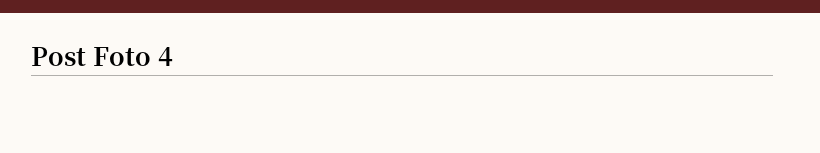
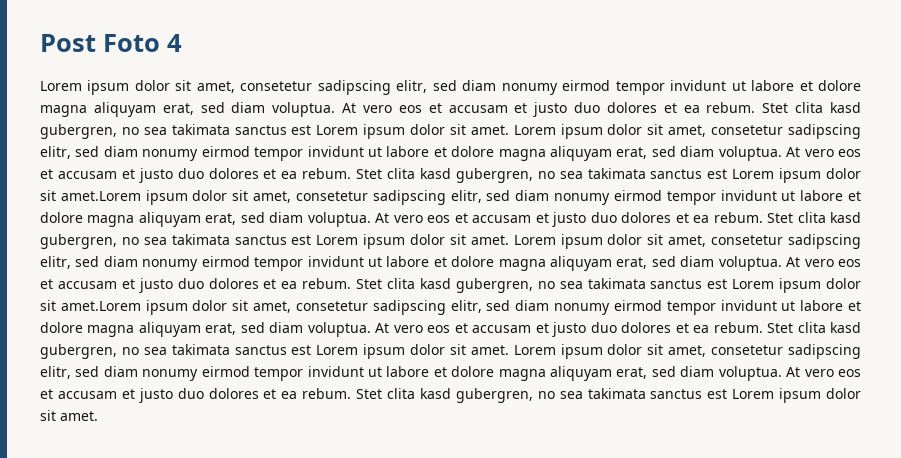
(173, 56) none -> [40,80,862,95] [40,102,862,117] [40,124,861,139] [40,146,862,161] [40,168,861,183] [40,190,862,205] [40,212,862,227] [40,234,861,249] [40,256,862,271] [40,278,861,293] [40,300,862,315] [40,322,862,337] [40,344,861,359] [40,366,862,381] [40,388,861,403] [40,410,98,421] // Lorem ipsum dolor sit amet, consetetur sadipscing elitr, sed diam nonumy eirmod tempor invidunt ut labore et dolore magna aliquyam erat, sed diam voluptua. At vero eos et accusam et justo duo dolores et ea rebum. Stet clita kasd gubergren, no sea takimata sanctus est Lorem ipsum dolor sit amet. Lorem ipsum dolor sit amet, consetetur sadipscing elitr, sed diam nonumy eirmod tempor invidunt ut labore et dolore magna aliquyam erat, sed diam voluptua. At vero eos et accusam et justo duo dolores et ea rebum. Stet clita kasd gubergren, no sea takimata sanctus est Lorem ipsum dolor sit amet.Lorem ipsum dolor sit amet, consetetur sadipscing elitr, sed diam nonumy eirmod tempor invidunt ut labore et dolore magna aliquyam erat, sed diam voluptua. At vero eos et accusam et justo duo dolores et ea rebum. Stet clita kasd gubergren, no sea takimata sanctus est Lorem ipsum dolor sit amet. Lorem ipsum dolor sit amet, consetetur sadipscing elitr, sed diam nonumy eirmod tempor invidunt ut labore et dolore magna aliquyam erat, sed diam voluptua. At vero eos et accusam et justo duo dolores et ea rebum. Stet clita kasd gubergren, no sea takimata sanctus est Lorem ipsum dolor sit amet.Lorem ipsum dolor sit amet, consetetur sadipscing elitr, sed diam nonumy eirmod tempor invidunt ut labore et dolore magna aliquyam erat, sed diam voluptua. At vero eos et accusam et justo duo dolores et ea rebum. Stet clita kasd gubergren, no sea takimata sanctus est Lorem ipsum dolor sit amet. Lorem ipsum dolor sit amet, consetetur sadipscing elitr, sed diam nonumy eirmod tempor invidunt ut labore et dolore magna aliquyam erat, sed diam voluptua. At vero eos et accusam et justo duo dolores et ea rebum. Stet clita kasd gubergren, no sea takimata sanctus est Lorem ipsum dolor sit amet.

